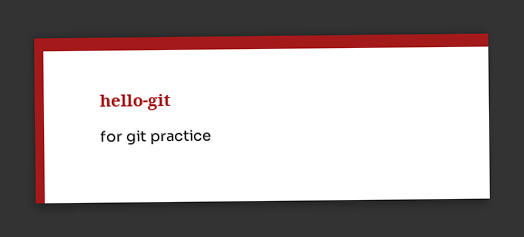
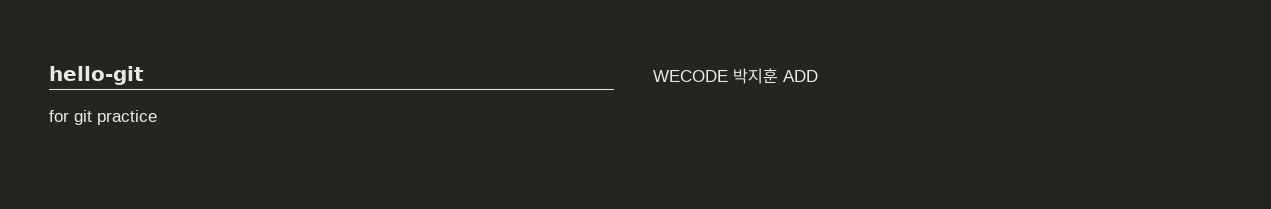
(212, 137) none -> [653,68,818,84] // WECODE 박지훈 ADD

